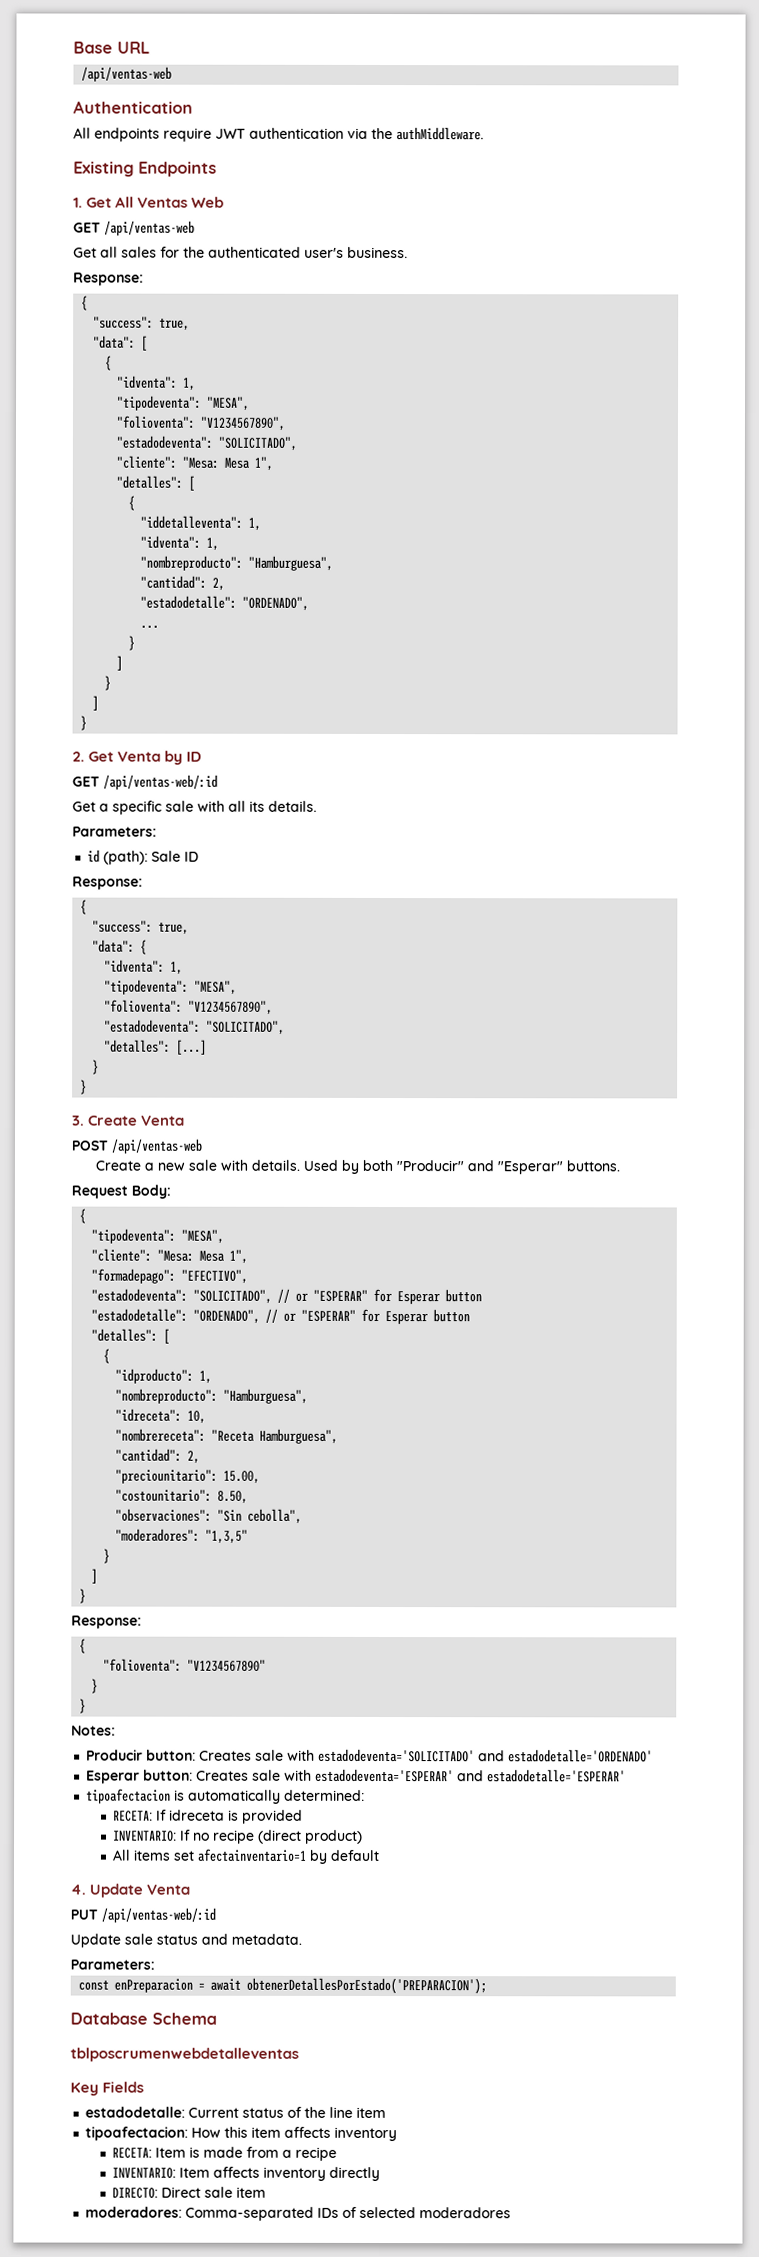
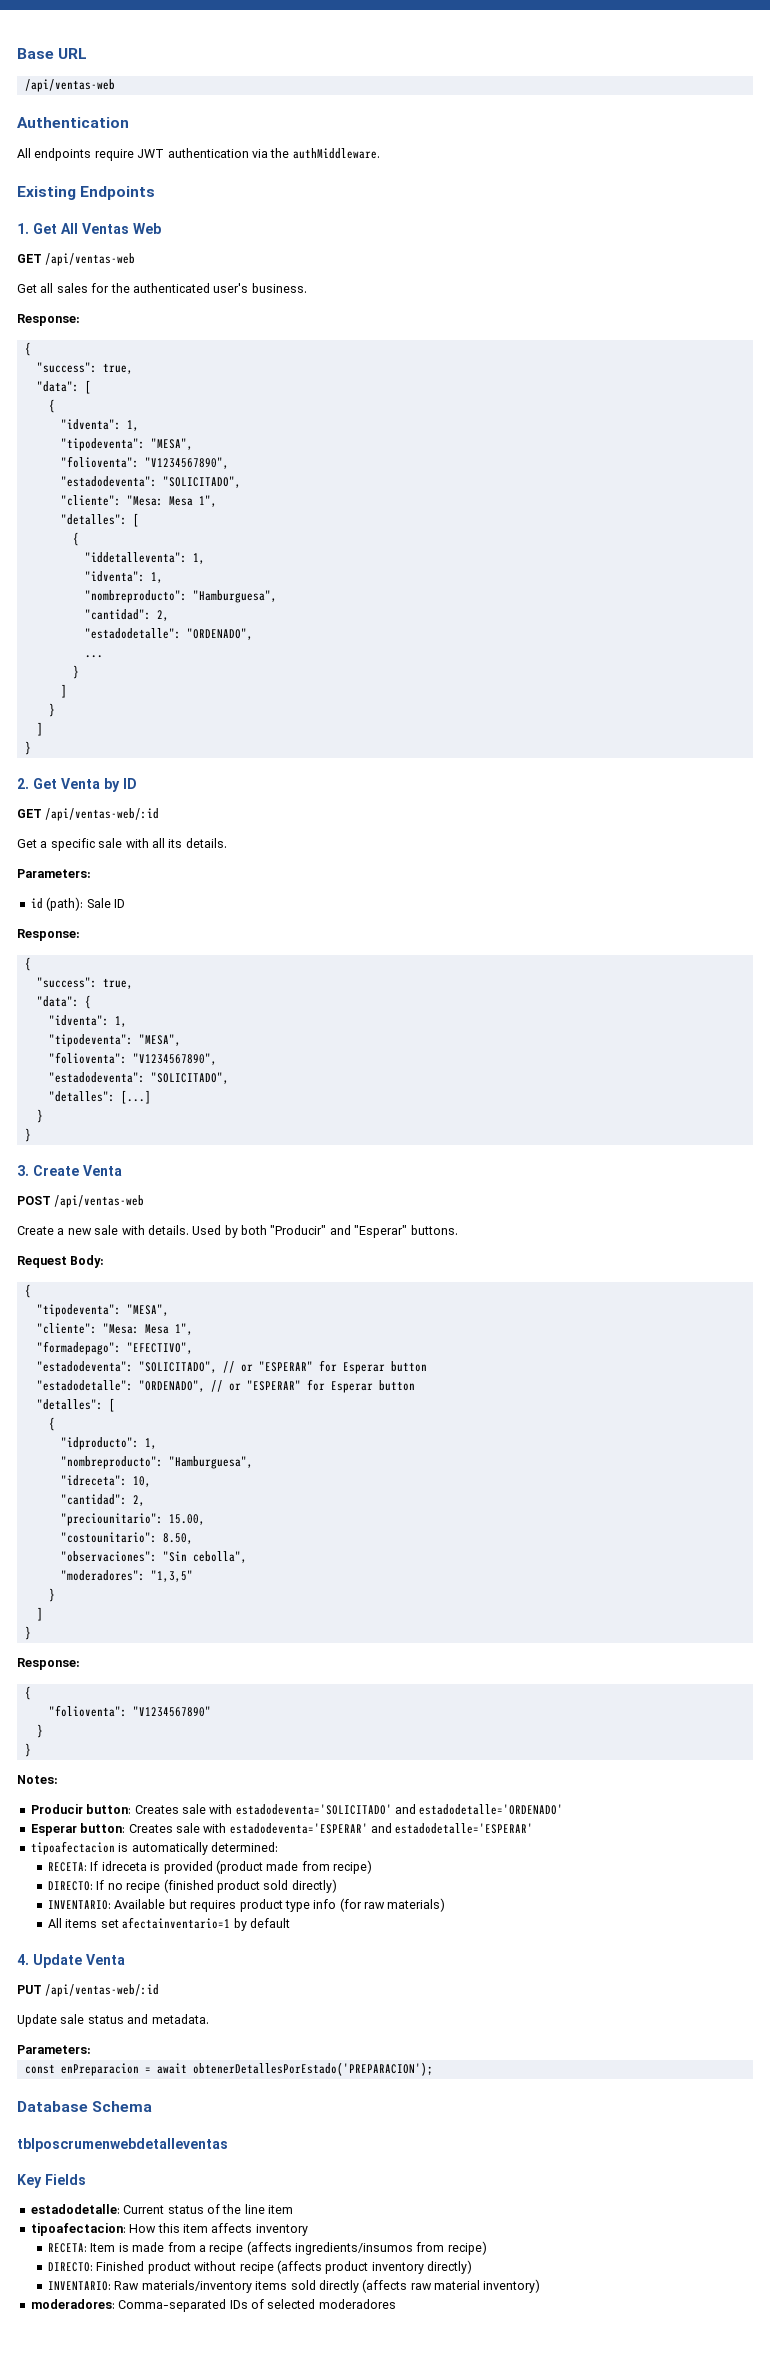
[115,1428,339,1444] // "nombrereceta": "Receta Hamburguesa", -> (151, 1481) none
[113,1829,364,1844] // INVENTARIO: If no recipe (direct product) -> [215,1860,373,1874] [48,1879,337,1893] [48,1898,446,1912] (product made from recipe) // DIRECTO: If no recipe (finished product sold directly) // INVENTARIO: Available but requires product type info (for raw materials)
[112,2166,381,2182] [112,2186,267,2199] // INVENTARIO: Item affects inventory directly // DIRECTO: Direct sale item -> [246,2241,487,2255] [48,2260,473,2274] [48,2279,541,2293] (affects ingredients/insumos from recipe) // DIRECTO: Finished product without recipe (affects product inventory directly) // INVENTARIO: Raw materials/inventory items sold directly (affects raw material inventory)

